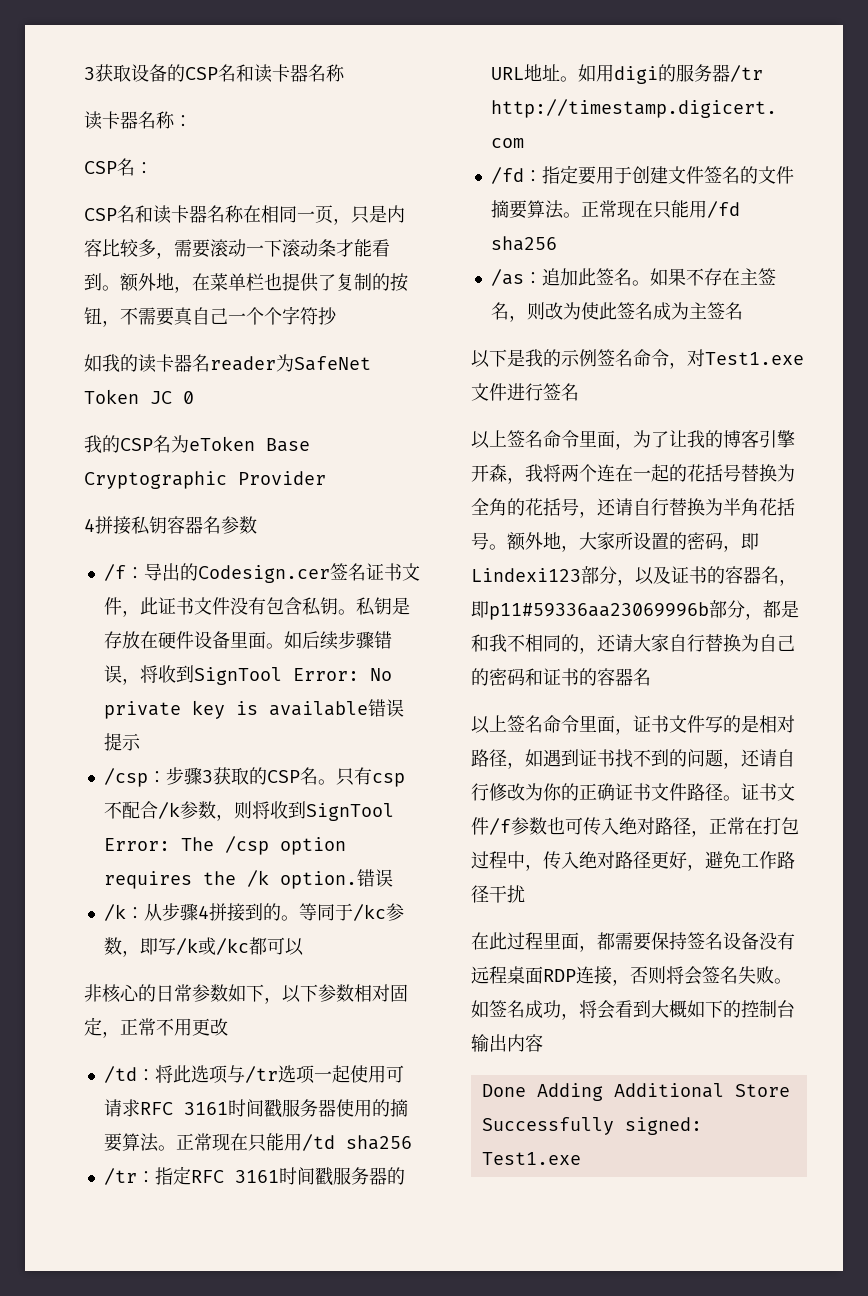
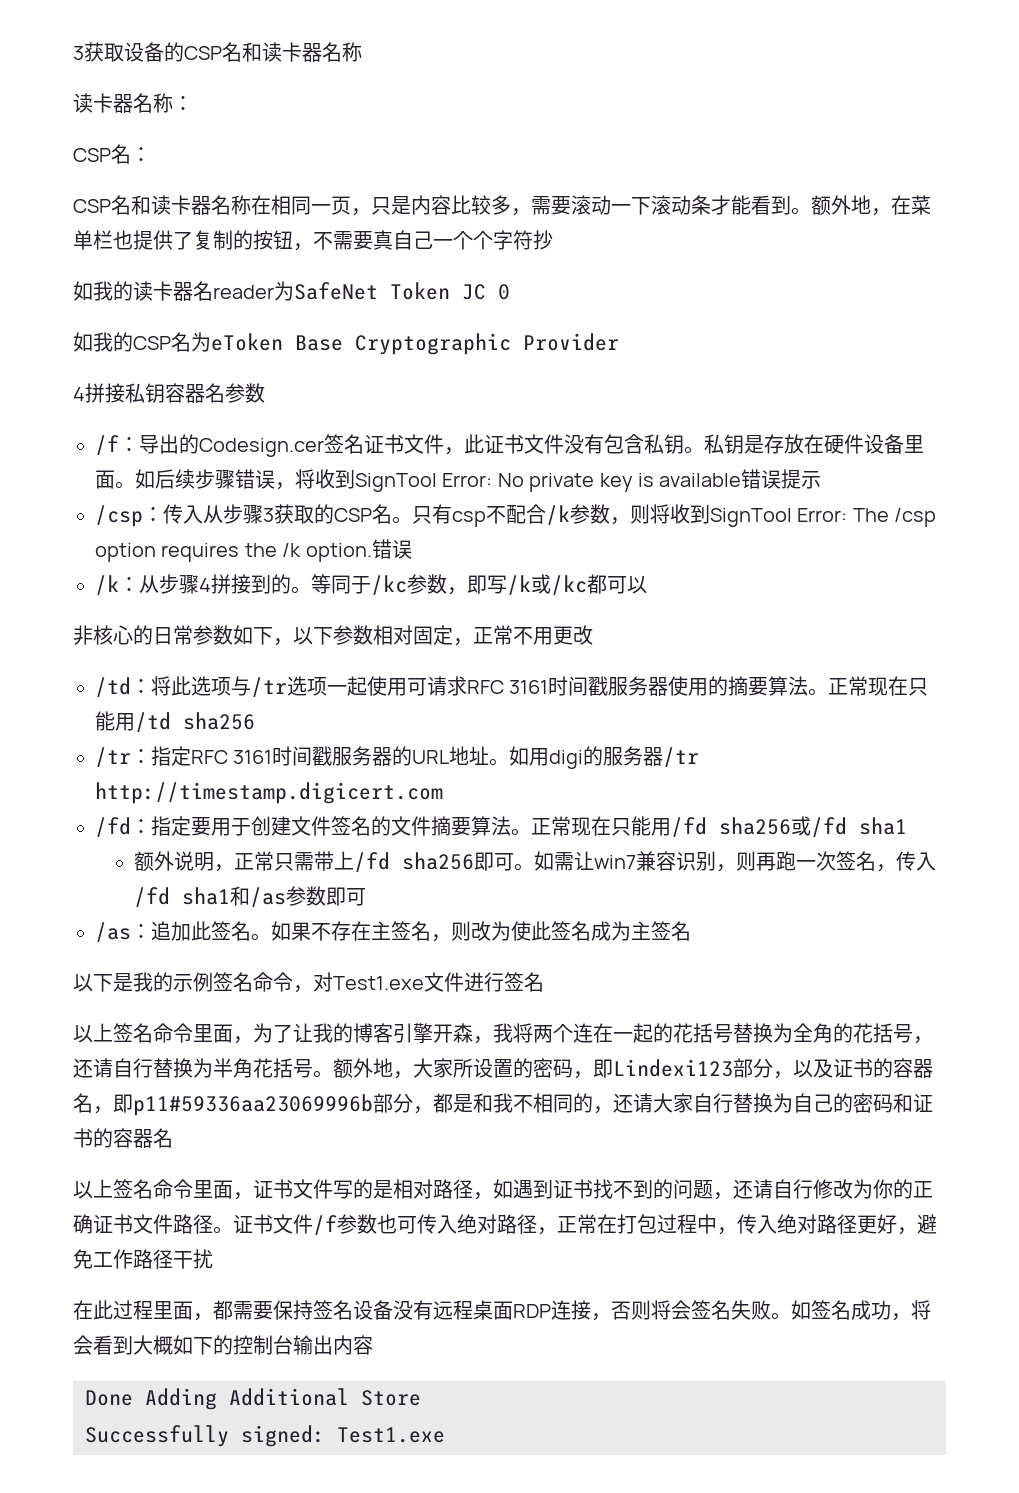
(194, 397) none -> [73,332,93,352] 如
(166, 777) none -> [163,504,223,524] 传入从
(557, 243) none -> [791,816,907,837] [133,851,936,872] [133,886,366,907] 或/fd sha1 // 额外说明，正常只需带上/fd sha256即可。如需让win7兼容识别，则再跑一次签名，传入/fd sha1和/as参数即可

